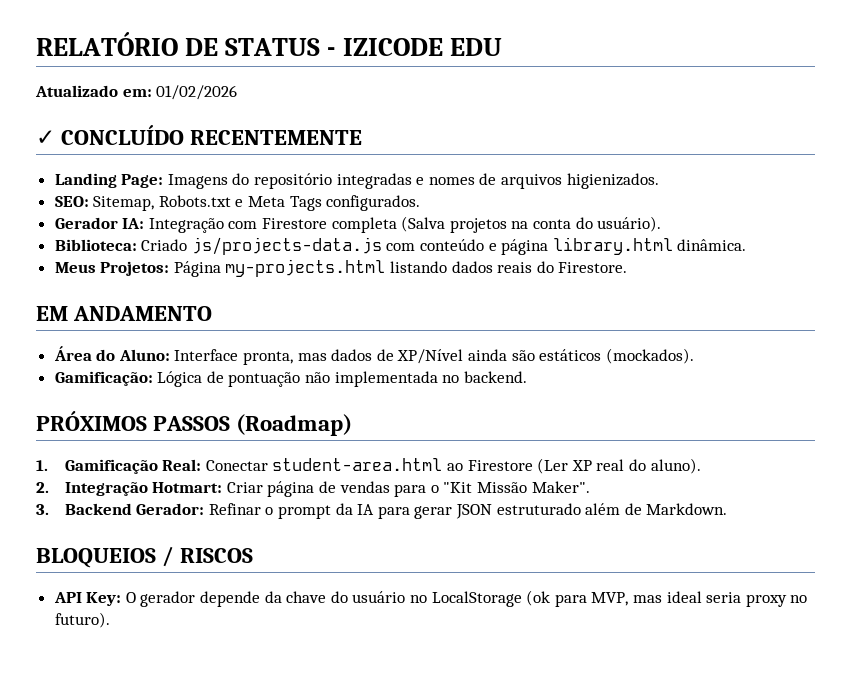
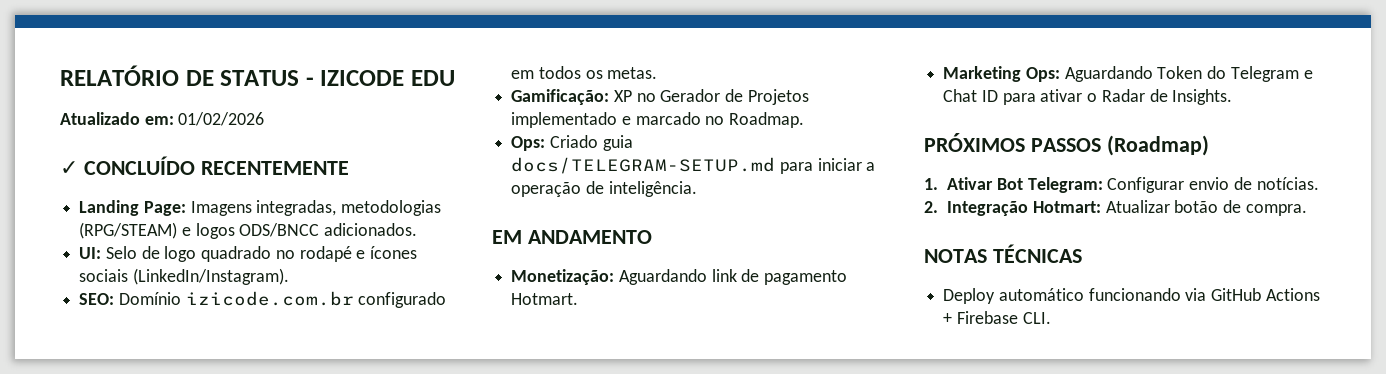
[232,173,659,189] [54,195,421,211] [54,216,662,233] [54,237,747,255] [54,259,628,277] [36,306,213,321] [53,346,694,365] [54,371,527,387] [36,411,353,436] [36,458,701,474] [36,481,590,497] [36,503,728,519] [36,546,254,568] [53,590,808,607] [54,612,110,628] do repositório integradas e nomes de arquivos higienizados. // SEO: Sitemap, Robots.txt e Meta Tags configurados. // Gerador IA: Integração com Firestore completa (Salva projetos na conta do usuário). // Biblioteca: Criado js/projects-data.js com conteúdo e página library.html dinâmica. // Meus Projetos: Página my-projects.html listando dados reais do Firestore. // EM ANDAMENTO // Área do Aluno: Interface pronta, mas dados de XP/Nível ainda são estáticos (mockados). // Gamificação: Lógica de pontuação não implementada no backend. // PRÓXIMOS PASSOS (Roadmap) // 1. Gamificação Real: Conectar student-area.html ao Firestore (Ler XP real do aluno). // 2. Integração Hotmart: Criar página de vendas para o "Kit Missão Maker". // 3. Backend Gerador: Refinar o prompt da IA para gerar JSON estruturado além de Markdown. // BLOQUEIOS / RISCOS // API Key: O gerador depende da chave do usuário no LocalStorage (ok para MVP, mas ideal seria proxy no futuro). -> [256,200,442,216] [79,222,418,239] [79,246,418,262] [79,268,289,285] [79,291,447,308] [511,66,658,79] [511,89,809,105] [511,112,805,128] [511,135,633,151] [511,157,876,174] [511,181,697,197] [492,230,652,244] [511,269,848,285] [511,293,579,305] [943,66,1313,82] [943,89,1233,105] [924,133,1209,156] [924,177,1319,193] [924,200,1307,216] [924,244,1082,263] [943,288,1320,304] [943,311,1051,324] integradas, metodologias (RPG/STEAM) e logos ODS/BNCC adicionados. // UI: Selo de logo quadrado no rodapé e ícones sociais (LinkedIn/Instagram). // SEO: Domínio izicode.com.br configurado em todos os metas. // Gamificação: XP no Gerador de Projetos implementado e marcado no Roadmap. // Ops: Criado guia docs/TELEGRAM-SETUP.md para iniciar a operação de inteligência. // EM ANDAMENTO // Monetização: Aguardando link de pagamento Hotmart. // Marketing Ops: Aguardando Token do Telegram e Chat ID para ativar o Radar de Insights. // PRÓXIMOS PASSOS (Roadmap) // 1. Ativar Bot Telegram: Configurar envio de notícias. // 2. Integração Hotmart: Atualizar botão de compra. // NOTAS TÉCNICAS // Deploy automático funcionando via GitHub Actions + Firebase CLI.

